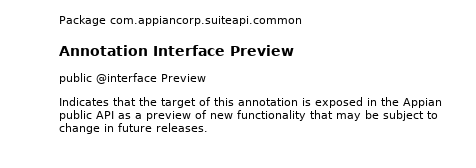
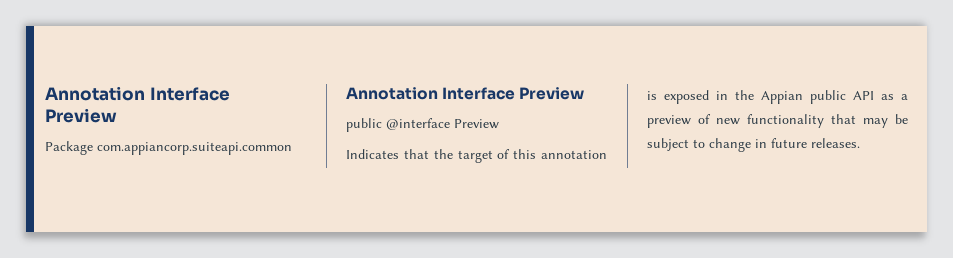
(59, 20) none -> [45,86,230,101] [45,108,117,123] Annotation Interface Preview //

